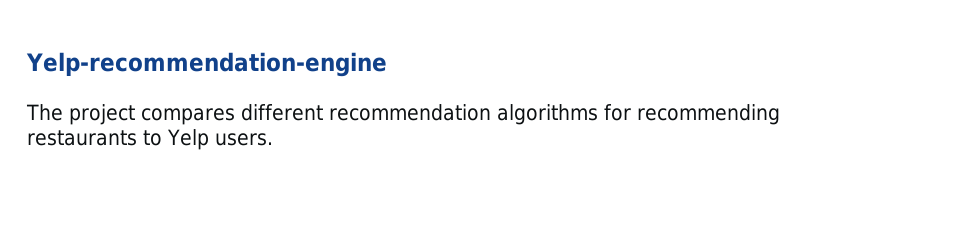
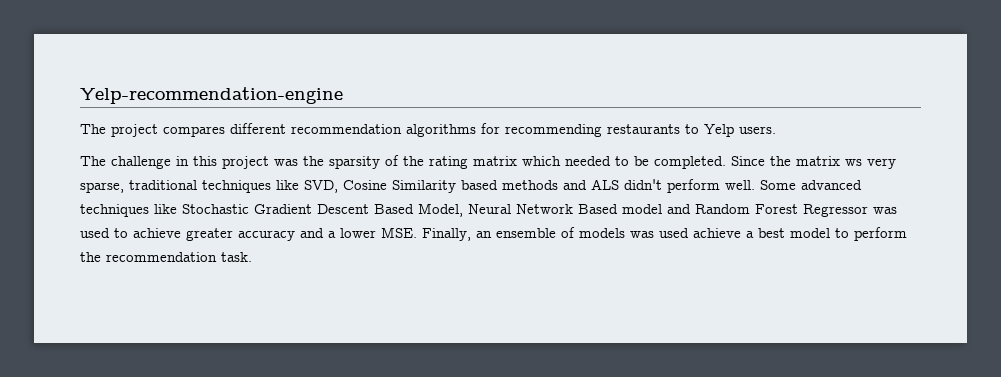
(273, 139) none -> [80,155,896,169] [80,179,862,193] [80,203,897,217] [80,227,907,241] [80,252,252,262] // The challenge in this project was the sparsity of the rating matrix which needed to be completed. Since the matrix ws very sparse, traditional techniques like SVD, Cosine Similarity based methods and ALS didn't perform well. Some advanced techniques like Stochastic Gradient Descent Based Model, Neural Network Based model and Random Forest Regressor was used to achieve greater accuracy and a lower MSE. Finally, an ensemble of models was used achieve a best model to perform the recommendation task.

